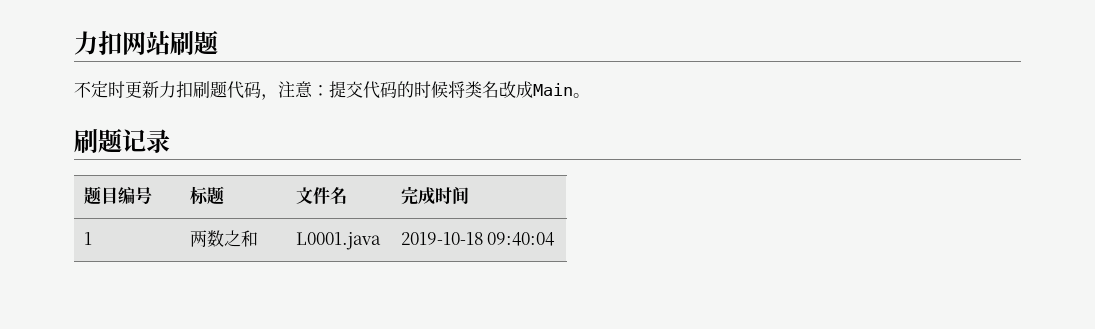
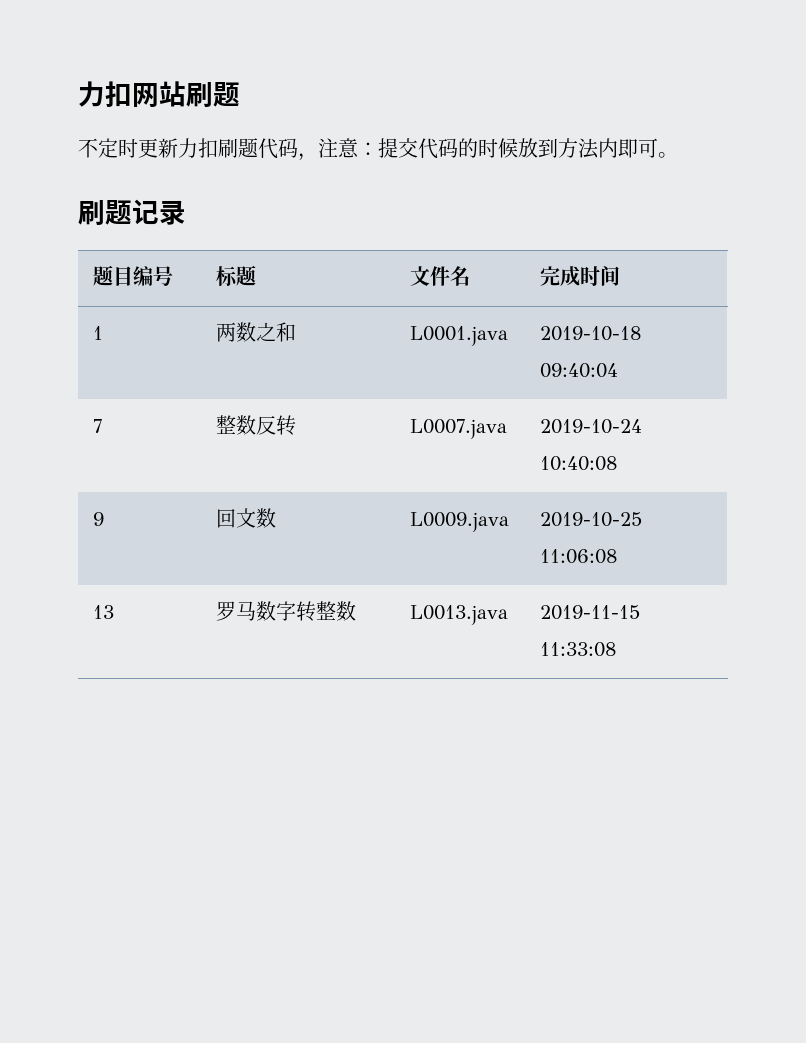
[448,81,573,98] 将类名改成Main -> [518,138,658,159] 放到方法内即可
(556, 239) none -> [92,419,102,433] [215,415,296,436] [409,419,507,439] [539,419,642,434] [539,456,617,471] [92,512,104,526] [215,508,276,528] [409,512,509,532] [539,512,642,527] [539,549,617,564] [92,605,114,619] [215,601,356,622] [409,605,508,625] [539,605,640,620] [539,642,616,657] // 7 | 整数反转 | L0007.java | 2019-10-24 10:40:08 // 9 | 回文数 | L0009.java | 2019-10-25 11:06:08 // 13 | 罗马数字转整数 | L0013.java | 2019-11-15 11:33:08

